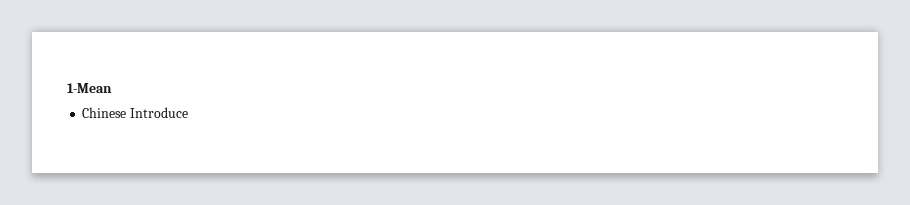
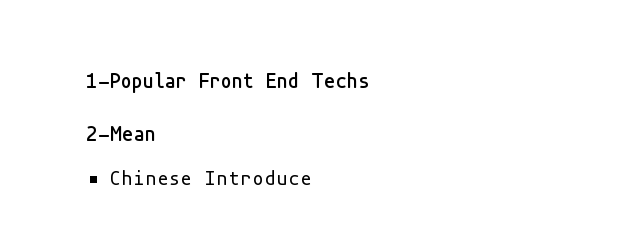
[67,83,112,93] 1-Mean -> [86,72,370,93] [86,126,156,141] 1-Popular Front End Techs // 2-Mean

